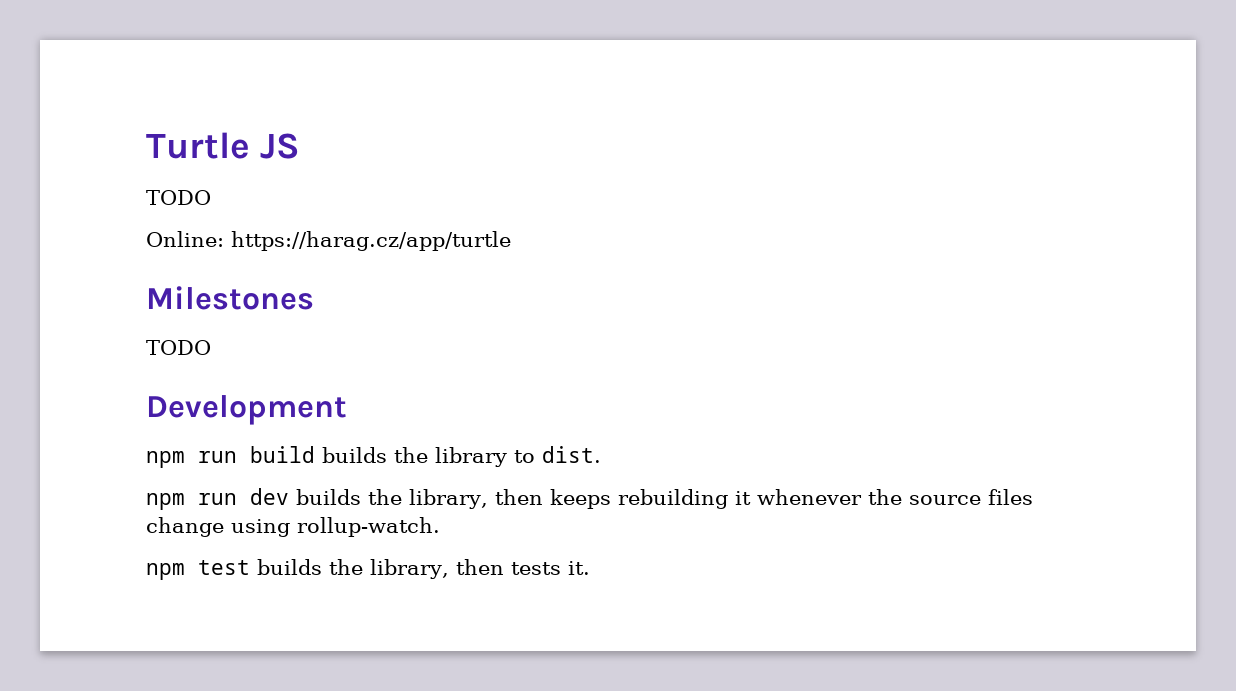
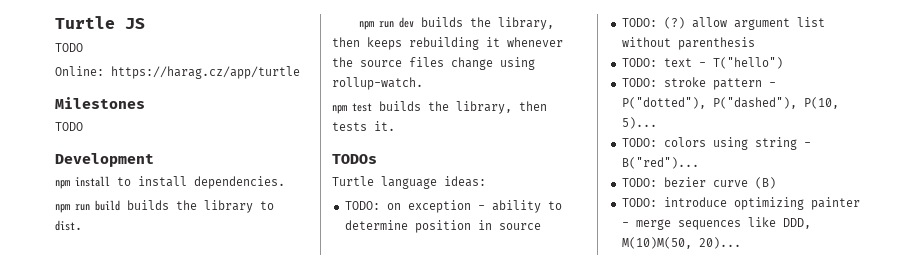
(347, 410) none -> [55,176,285,189] // npm install to install dependencies.
(590, 568) none -> [332,154,377,164] [332,176,486,189] [344,200,562,213] [344,220,541,233] [621,17,825,30] [621,37,755,50] [621,57,783,69] [621,77,776,90] [621,97,839,109] [621,117,657,129] [621,137,811,150] [621,157,699,169] [621,177,776,189] [621,197,860,210] [621,217,811,230] [621,237,741,249] // TODOs // Turtle language ideas: // TODO: on exception - ability to determine position in source // TODO: (?) allow argument list without parenthesis // TODO: text - T("hello") // TODO: stroke pattern - P("dotted"), P("dashed"), P(10, 5)... // TODO: colors using string - B("red")... // TODO: bezier curve (B) // TODO: introduce optimizing painter - merge sequences like DDD, M(10)M(50, 20)...

